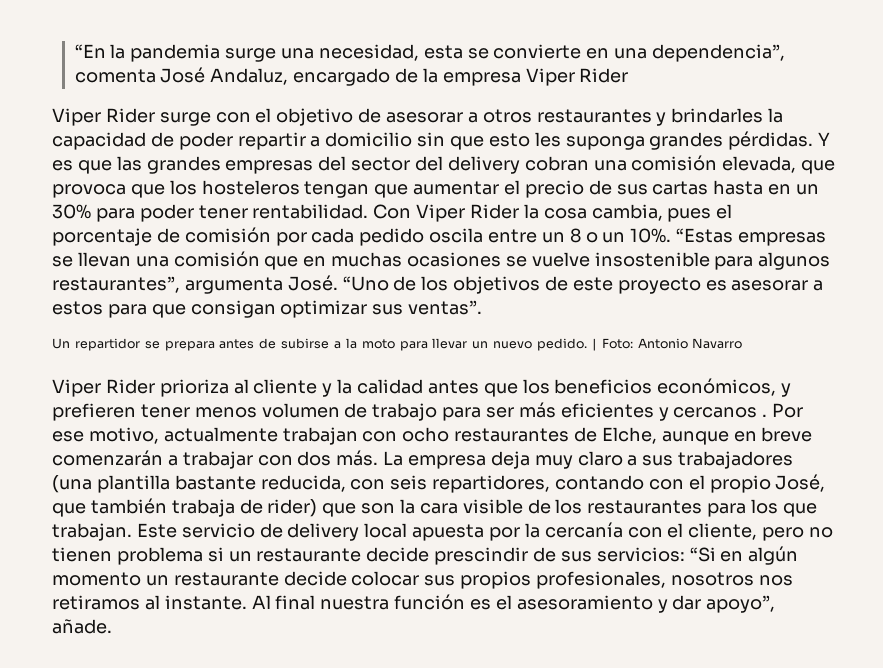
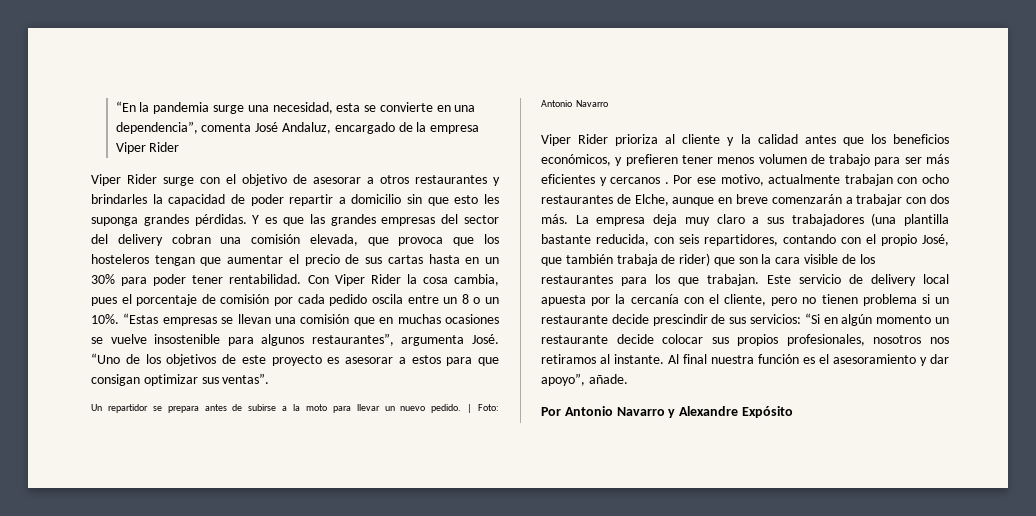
(112, 626) none -> [541,406,793,418] // Por Antonio Navarro y Alexandre Expósito

